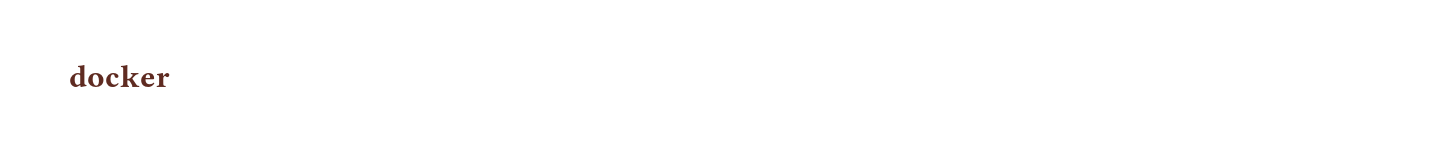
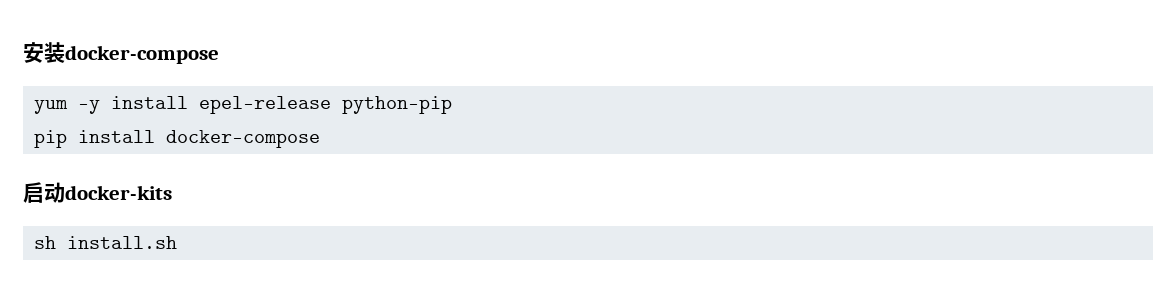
[69,65,170,87] docker -> [23,42,219,64] [34,96,453,114] [34,130,321,148] [23,182,172,203] [34,236,178,249] 安装docker-compose // yum -y install epel-release python-pip // pip install docker-compose // 启动docker-kits // sh install.sh

